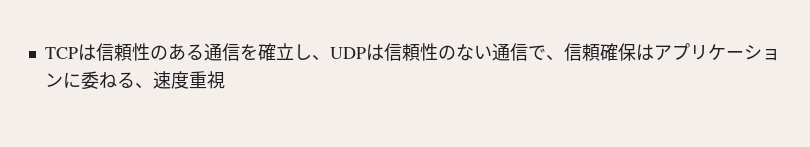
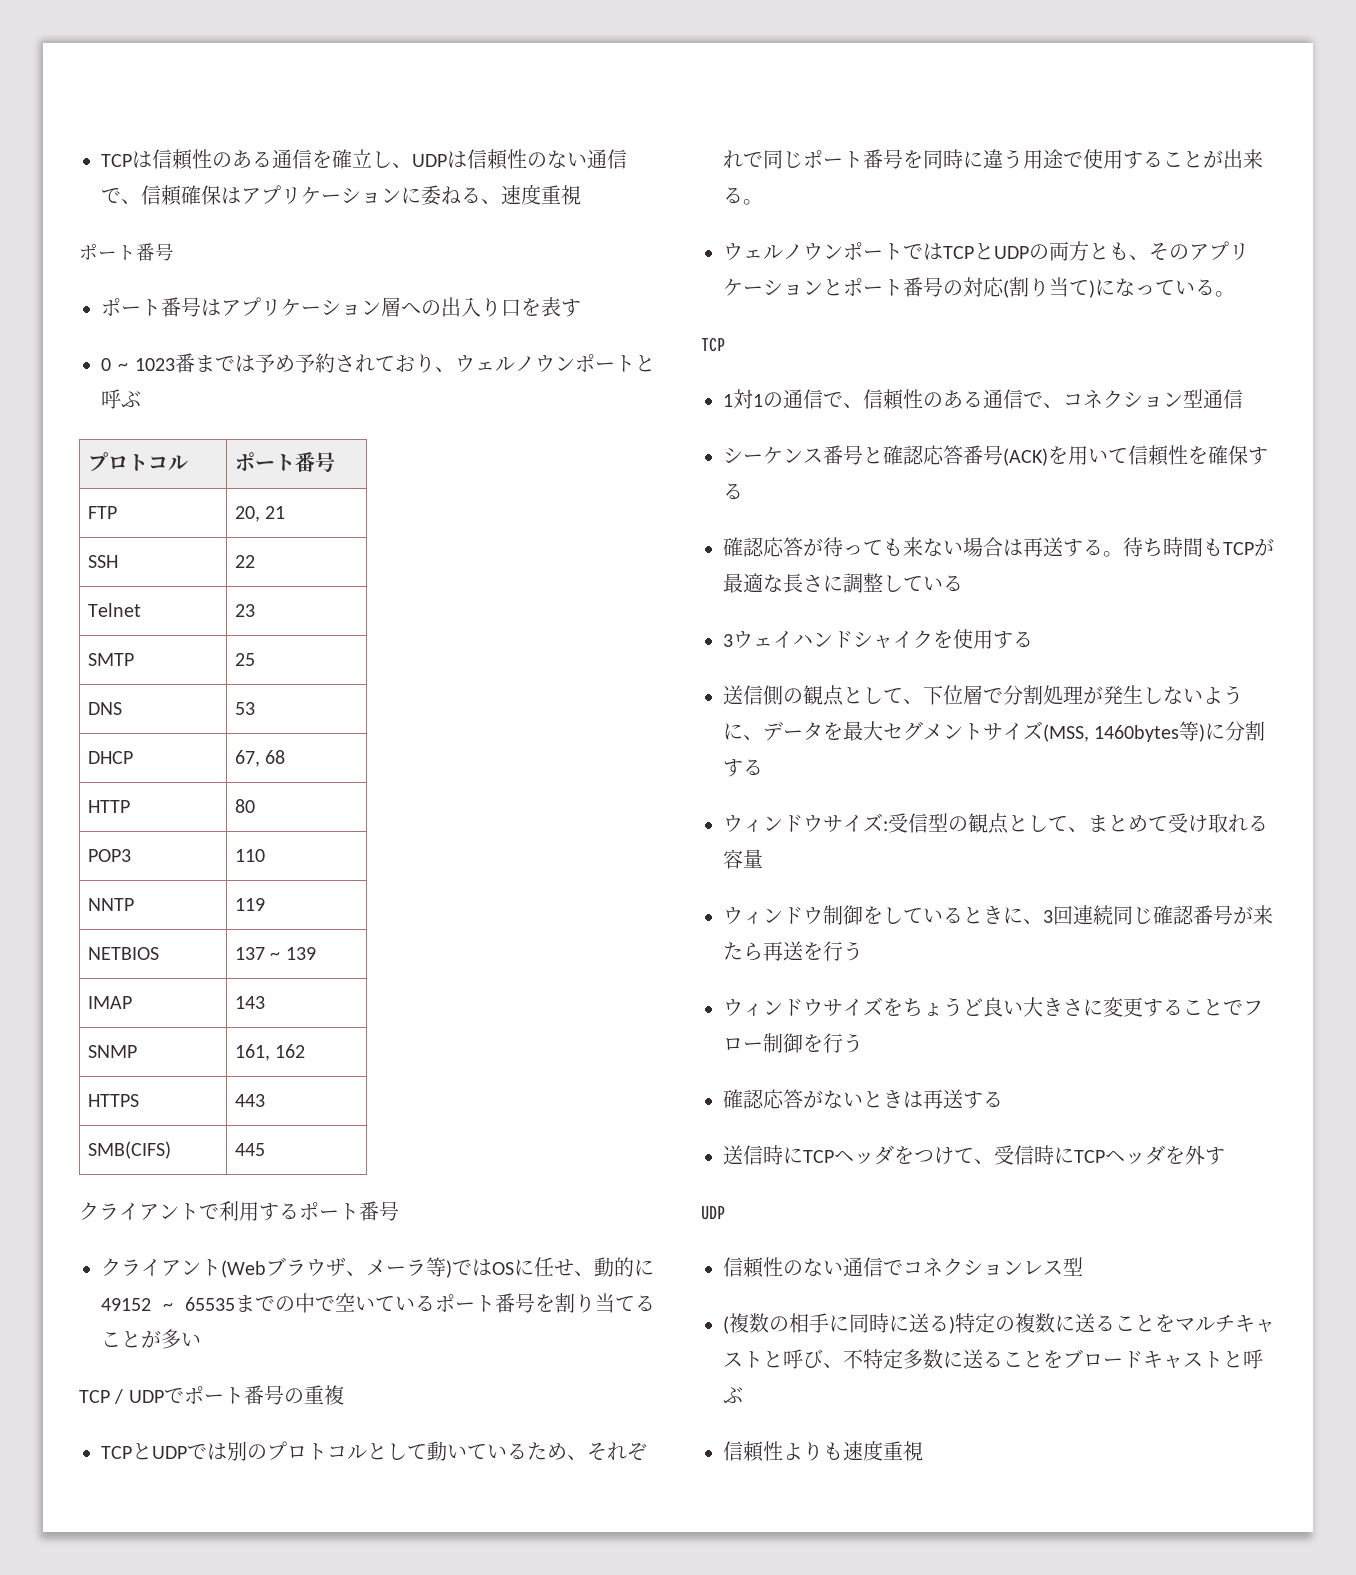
(225, 80) none -> [79,243,174,261] [101,297,581,317] [101,353,655,373] [101,389,141,409] [88,452,189,472] [235,452,336,472] [88,506,118,519] [235,506,286,522] [88,555,119,568] [235,555,256,568] [88,603,142,617] [235,604,256,617] [88,653,135,666] [235,653,256,666] [88,702,123,715] [235,702,256,715] [88,751,134,764] [235,750,286,767] [88,800,131,813] [235,799,256,813] [88,849,132,862] [235,849,266,862] [88,898,135,911] [235,898,266,911] [88,947,160,960] [235,947,316,960] [88,996,133,1009] [235,996,266,1009] [88,1045,138,1058] [235,1044,306,1061] [88,1094,140,1107] [235,1094,266,1107] [88,1141,172,1159] [235,1143,266,1156] [79,1201,399,1221] [101,1257,654,1278] [101,1293,655,1313] [101,1329,201,1349] [79,1385,344,1405] [101,1441,647,1461] [723,149,1263,169] [723,187,763,205] [723,241,1249,261] [723,277,1235,298] [701,337,725,352] [723,389,1243,410] [723,445,1268,466] [723,483,743,500] [723,537,1274,557] [723,573,963,593] [723,629,1033,649] [723,685,1243,706] [723,721,1266,742] [723,759,763,777] [723,813,1268,834] [723,849,763,869] [723,905,1273,925] [723,941,863,961] [723,997,1263,1017] [723,1033,863,1053] [723,1089,1003,1109] [723,1145,1225,1165] [701,1206,725,1220] [723,1257,1083,1278] [723,1313,1275,1334] [723,1349,1263,1369] [723,1387,743,1403] [723,1440,923,1462] // ポート番号 // ポート番号はアプリケーション層への出入り口を表す // 0 ~ 1023番までは予め予約されており、ウェルノウンポートと呼ぶ // プロトコル | ポート番号 // FTP | 20, 21 // SSH | 22 // Telnet | 23 // SMTP | 25 // DNS | 53 // DHCP | 67, 68 // HTTP | 80 // POP3 | 110 // NNTP | 119 // NETBIOS | 137 ~ 139 // IMAP | 143 // SNMP | 161, 162 // HTTPS | 443 // SMB(CIFS) | 445 // クライアントで利用するポート番号 // クライアント(Webブラウザ、メーラ等)ではOSに任せ、動的に49152 ~ 65535までの中で空いているポート番号を割り当てることが多い // TCP / UDPでポート番号の重複 // TCPとUDPでは別のプロトコルとして動いているため、それぞれで同じポート番号を同時に違う用途で使用することが出来る。 // ウェルノウンポートではTCPとUDPの両方とも、そのアプリケーションとポート番号の対応(割り当て)になっている。 // TCP // 1対1の通信で、信頼性のある通信で、コネクション型通信 // シーケンス番号と確認応答番号(ACK)を用いて信頼性を確保する // 確認応答が待っても来ない場合は再送する。待ち時間もTCPが最適な長さに調整している // 3ウェイハンドシャイクを使用する // 送信側の観点として、下位層で分割処理が発生しないように、データを最大セグメントサイズ(MSS, 1460bytes等)に分割する // ウィンドウサイズ:受信型の観点として、まとめて受け取れる容量 // ウィンドウ制御をしているときに、3回連続同じ確認番号が来たら再送を行う // ウィンドウサイズをちょうど良い大きさに変更することでフロー制御を行う // 確認応答がないときは再送する // 送信時にTCPヘッダをつけて、受信時にTCPヘッダを外す // UDP // 信頼性のない通信でコネクションレス型 // (複数の相手に同時に送る)特定の複数に送ることをマルチキャストと呼び、不特定多数に送ることをブロードキャストと呼ぶ // 信頼性よりも速度重視

